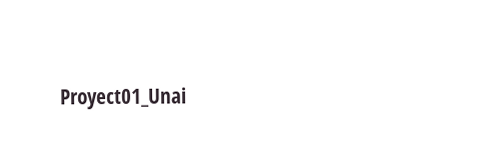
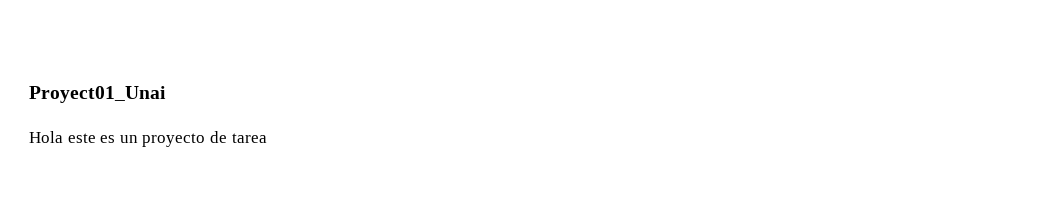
(187, 98) none -> [29,131,267,147] // Hola este es un proyecto de tarea

